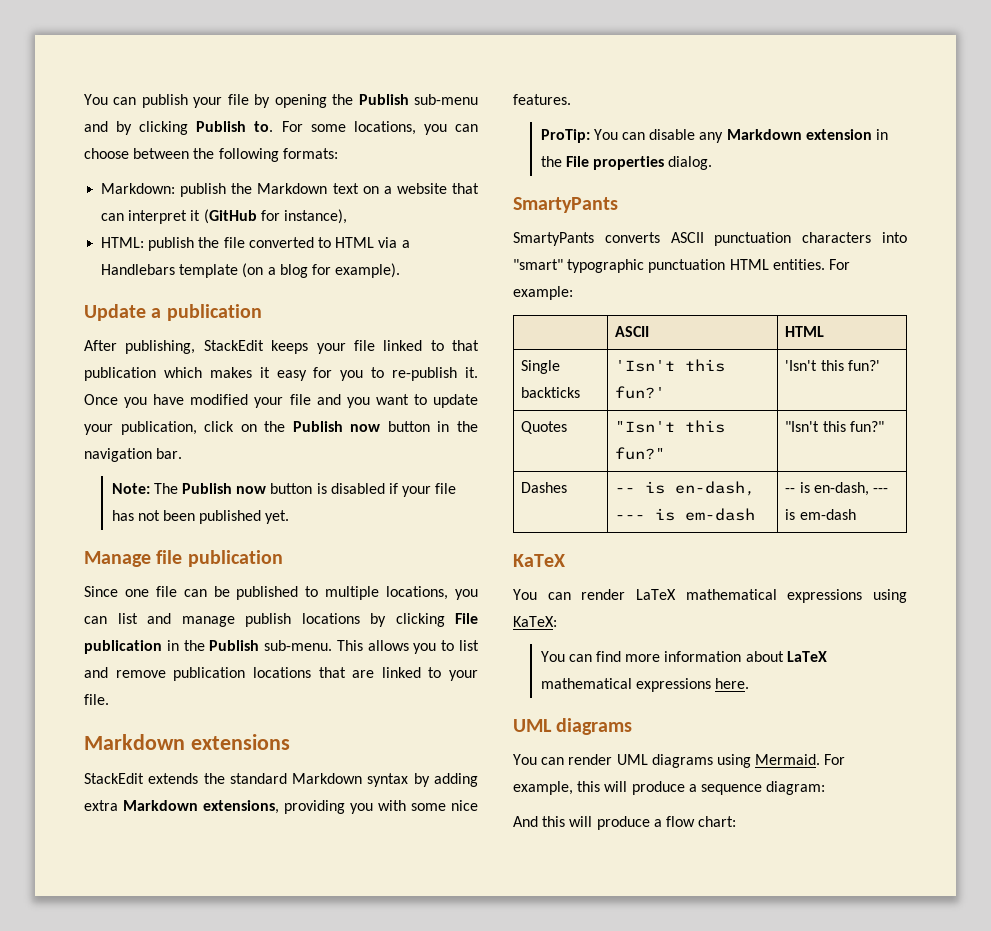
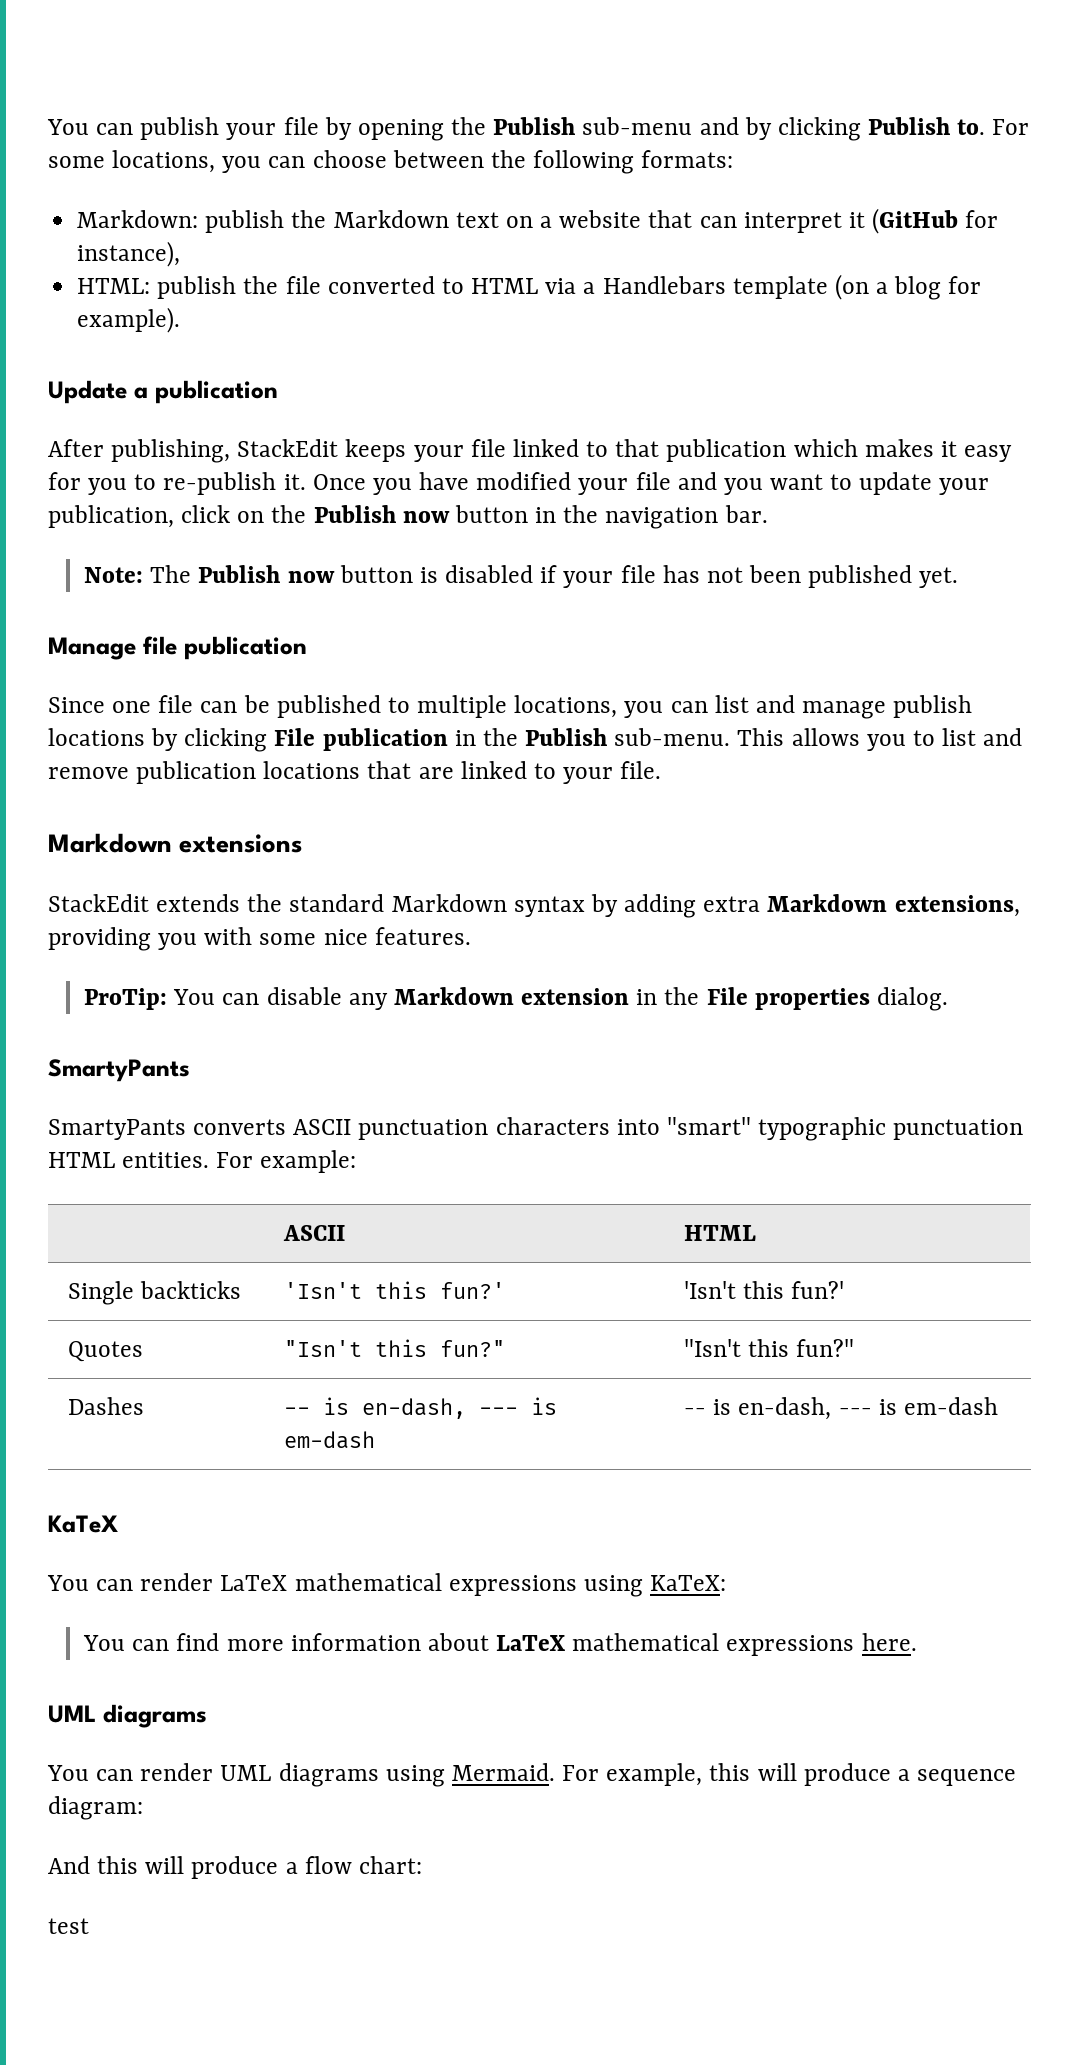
(737, 821) none -> [48,1918,89,1934] // test

